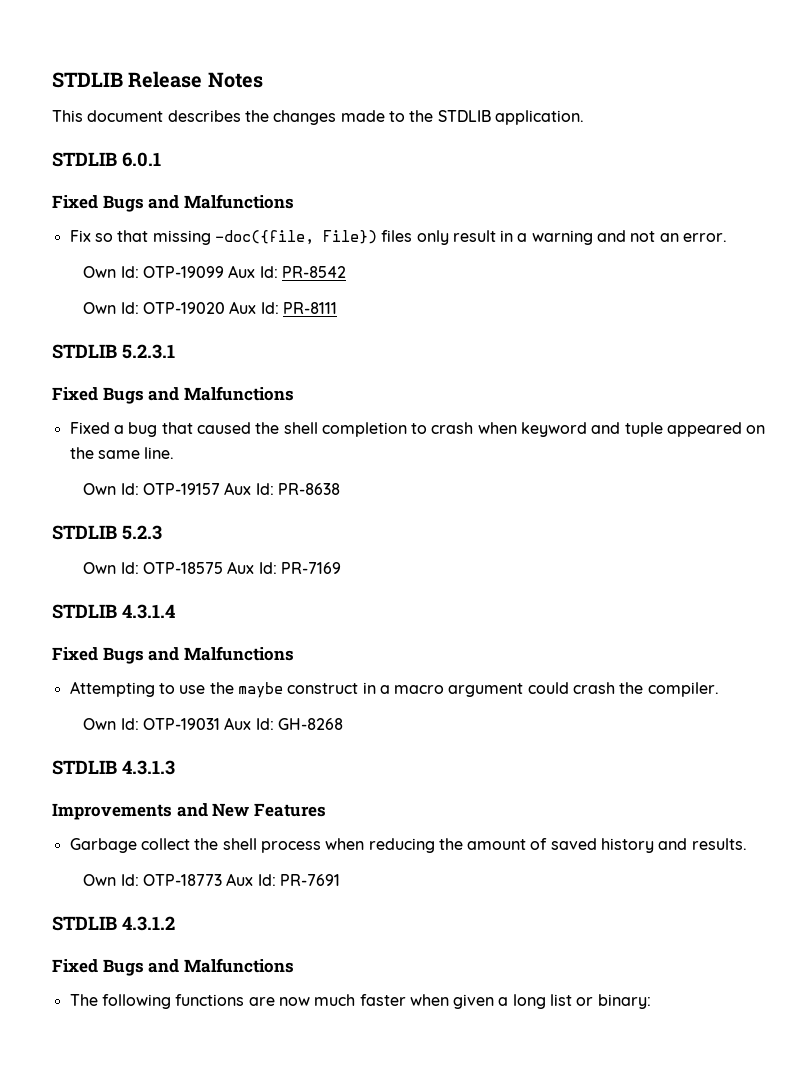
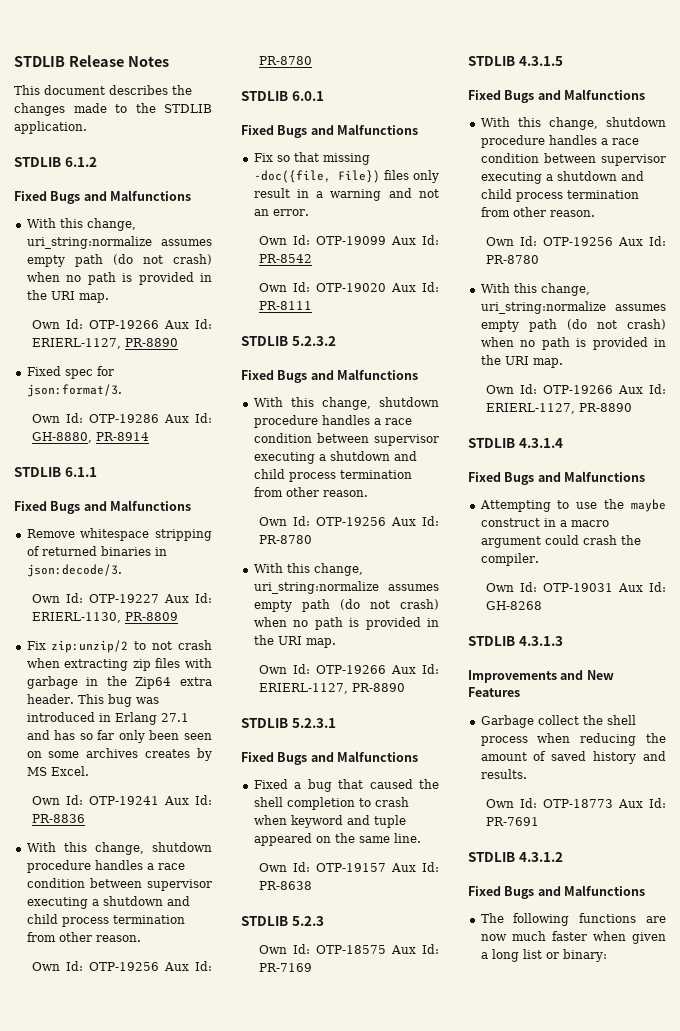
(584, 117) none -> [14,157,97,167] [14,190,192,204] [26,218,136,231] [26,236,212,249] [26,254,212,267] [26,272,212,285] [26,290,109,303] [31,319,212,329] [31,338,178,349] [26,366,114,379] [26,384,122,397] [31,413,212,423] [31,432,149,443] [14,467,97,477] [14,500,192,514] [26,528,212,541] [26,546,167,556] [26,564,122,577] [31,593,212,603] [31,612,178,623] [26,640,212,653] [26,658,212,671] [26,676,212,689] [26,694,159,707] [26,712,189,725] [26,730,212,743] [26,748,212,761] [26,766,89,776] [31,795,212,805] [31,814,85,823] [26,842,212,855] [26,860,185,873] [26,878,212,891] [26,896,190,909] [26,914,185,927] [26,932,141,942] [31,961,212,971] [258,56,312,65] // STDLIB 6.1.2 // Fixed Bugs and Malfunctions // With this change, uri_string:normalize assumes empty path (do not crash) when no path is provided in the URI map. // Own Id: OTP-19266 Aux Id: ERIERL-1127, PR-8890 // Fixed spec for json:format/3. // Own Id: OTP-19286 Aux Id: GH-8880, PR-8914 // STDLIB 6.1.1 // Fixed Bugs and Malfunctions // Remove whitespace stripping of returned binaries in json:decode/3. // Own Id: OTP-19227 Aux Id: ERIERL-1130, PR-8809 // Fix zip:unzip/2 to not crash when extracting zip files with garbage in the Zip64 extra header. This bug was introduced in Erlang 27.1 and has so far only been seen on some archives creates by MS Excel. // Own Id: OTP-19241 Aux Id: PR-8836 // With this change, shutdown procedure handles a race condition between supervisor executing a shutdown and child process termination from other reason. // Own Id: OTP-19256 Aux Id: PR-8780
(338, 308) none -> [241,336,336,346] [241,369,419,383] [253,397,439,410] [253,415,412,428] [253,433,439,446] [253,451,417,464] [253,469,412,482] [253,487,368,497] [258,516,439,526] [258,535,312,544] [253,563,363,576] [253,581,439,594] [253,599,439,612] [253,617,439,630] [253,635,336,648] [258,664,439,674] [258,683,405,694] // STDLIB 5.2.3.2 // Fixed Bugs and Malfunctions // With this change, shutdown procedure handles a race condition between supervisor executing a shutdown and child process termination from other reason. // Own Id: OTP-19256 Aux Id: PR-8780 // With this change, uri_string:normalize assumes empty path (do not crash) when no path is provided in the URI map. // Own Id: OTP-19266 Aux Id: ERIERL-1127, PR-8890
(342, 568) none -> [468,56,563,66] [468,89,646,103] [480,117,666,130] [480,135,639,148] [480,153,666,166] [480,171,644,184] [480,189,639,202] [480,207,595,217] [485,236,666,246] [485,255,539,264] [480,283,590,296] [480,301,666,314] [480,319,666,332] [480,337,666,350] [480,355,563,368] [485,384,666,394] [485,403,632,414] // STDLIB 4.3.1.5 // Fixed Bugs and Malfunctions // With this change, shutdown procedure handles a race condition between supervisor executing a shutdown and child process termination from other reason. // Own Id: OTP-19256 Aux Id: PR-8780 // With this change, uri_string:normalize assumes empty path (do not crash) when no path is provided in the URI map. // Own Id: OTP-19266 Aux Id: ERIERL-1127, PR-8890

